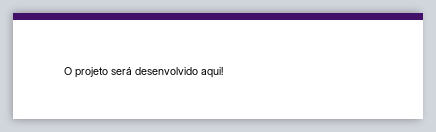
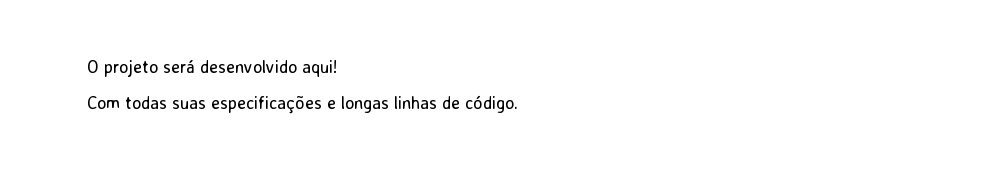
(223, 72) none -> [87,95,518,114] // Com todas suas especificações e longas linhas de código.

